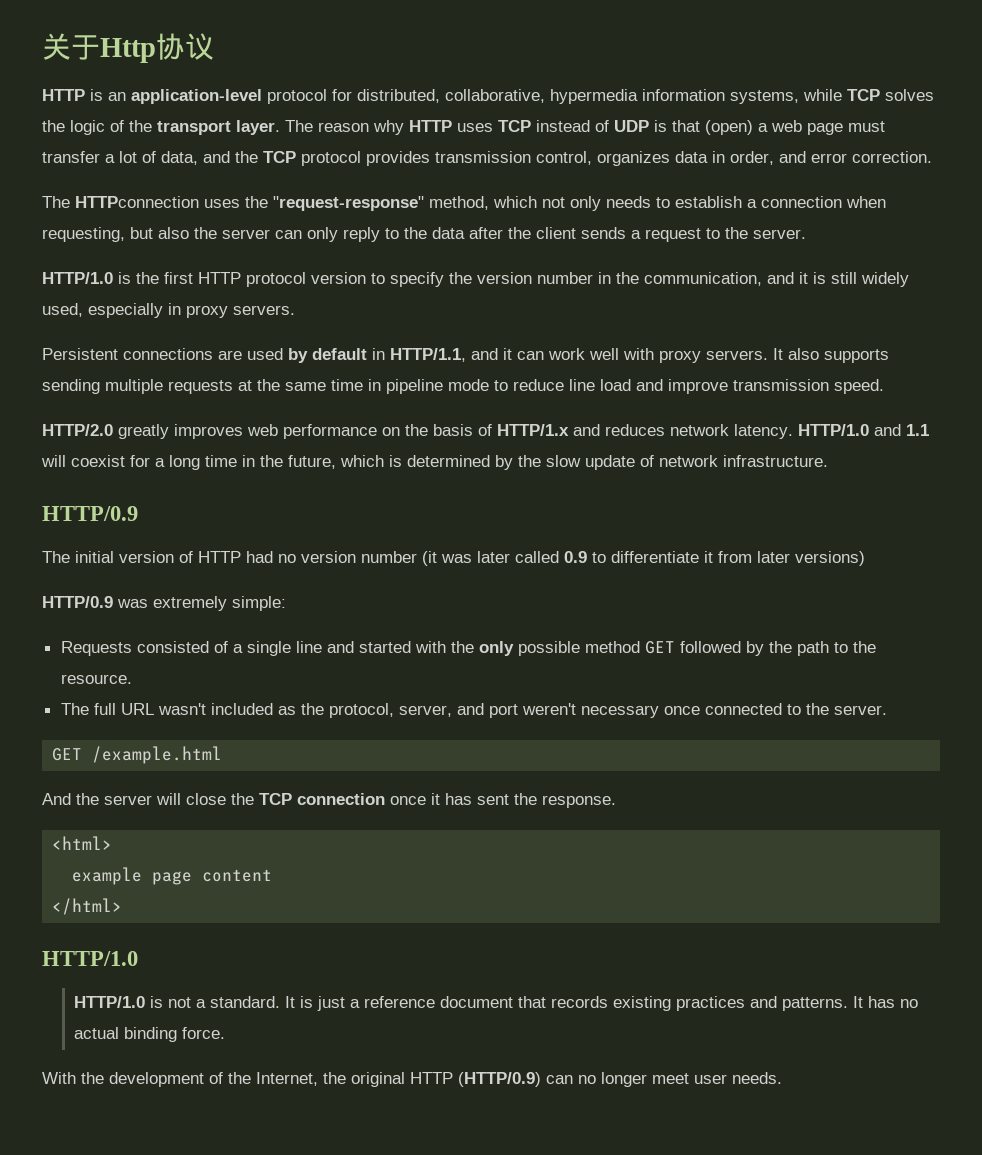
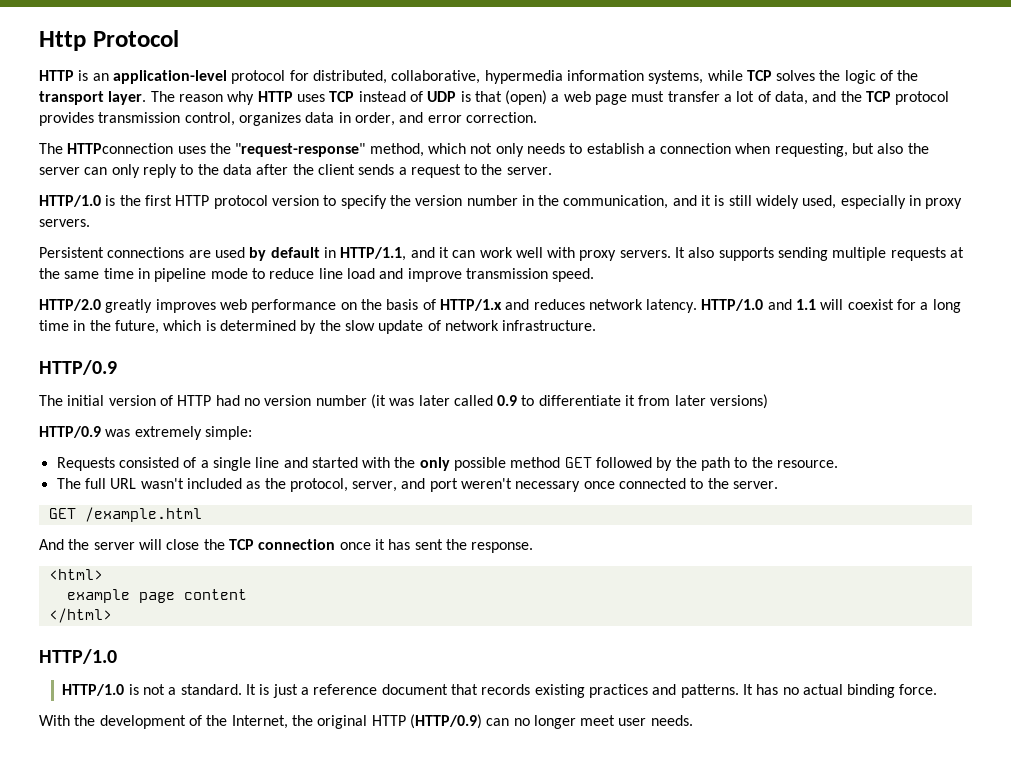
[42,33,214,63] 关于Http协议 -> [39,30,179,51] Http Protocol

